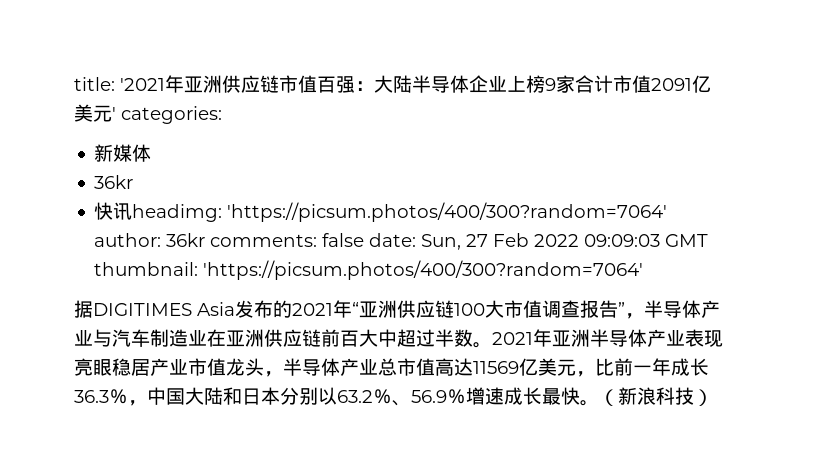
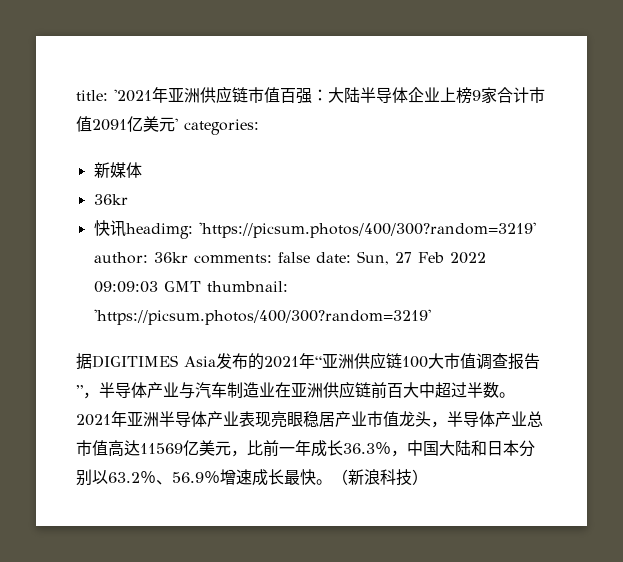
[227,202,668,222] 'https://picsum.photos/400/300?random=7064' -> [198,222,536,238] 'https://picsum.photos/400/300?random=3219'
[203,260,644,280] 'https://picsum.photos/400/300?random=7064' -> [93,309,431,325] 'https://picsum.photos/400/300?random=3219'

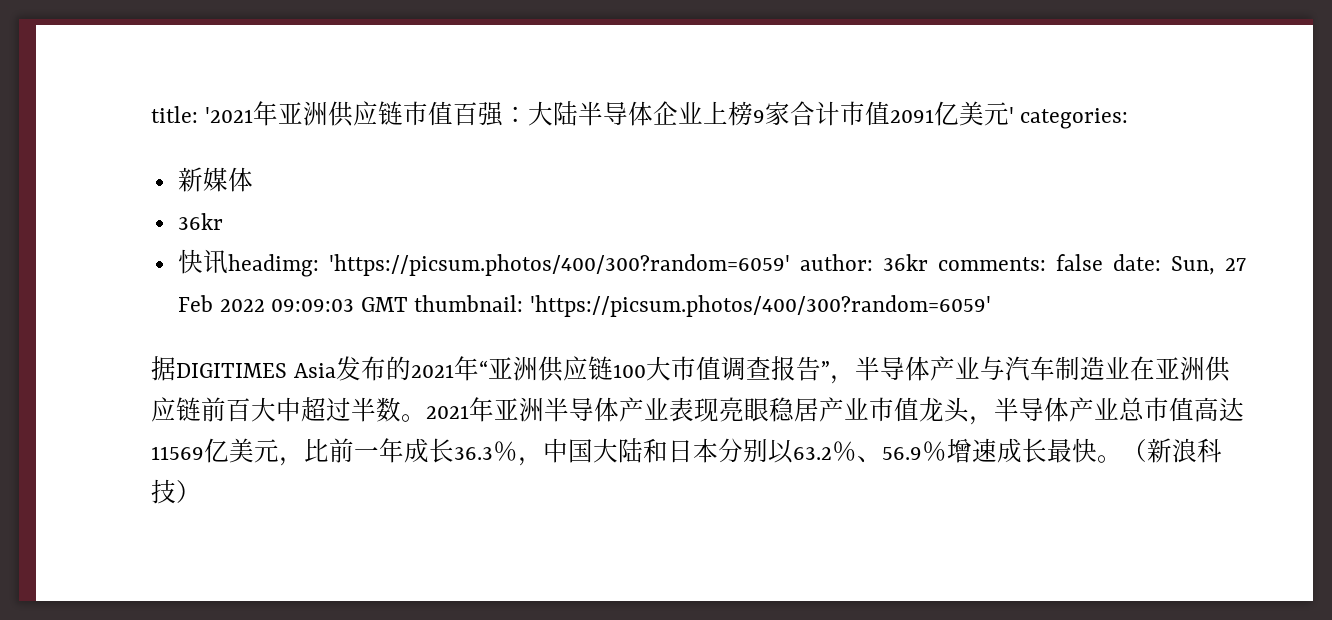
[198,222,536,238] 'https://picsum.photos/400/300?random=3219' -> [328,254,790,276] 'https://picsum.photos/400/300?random=6059'
[93,309,431,325] 'https://picsum.photos/400/300?random=3219' -> [530,295,992,317] 'https://picsum.photos/400/300?random=6059'

